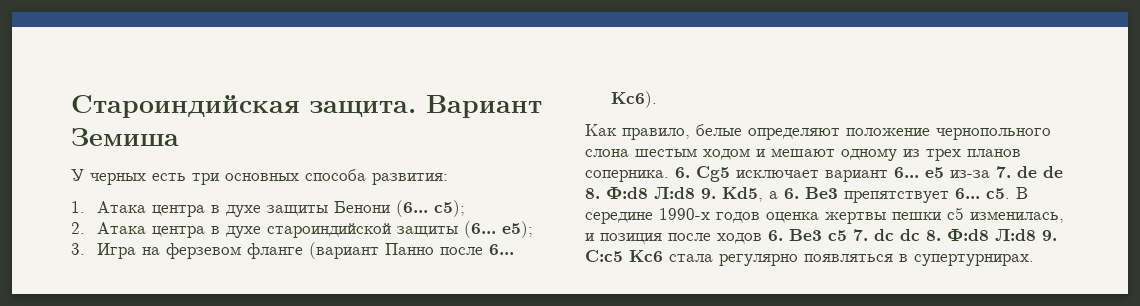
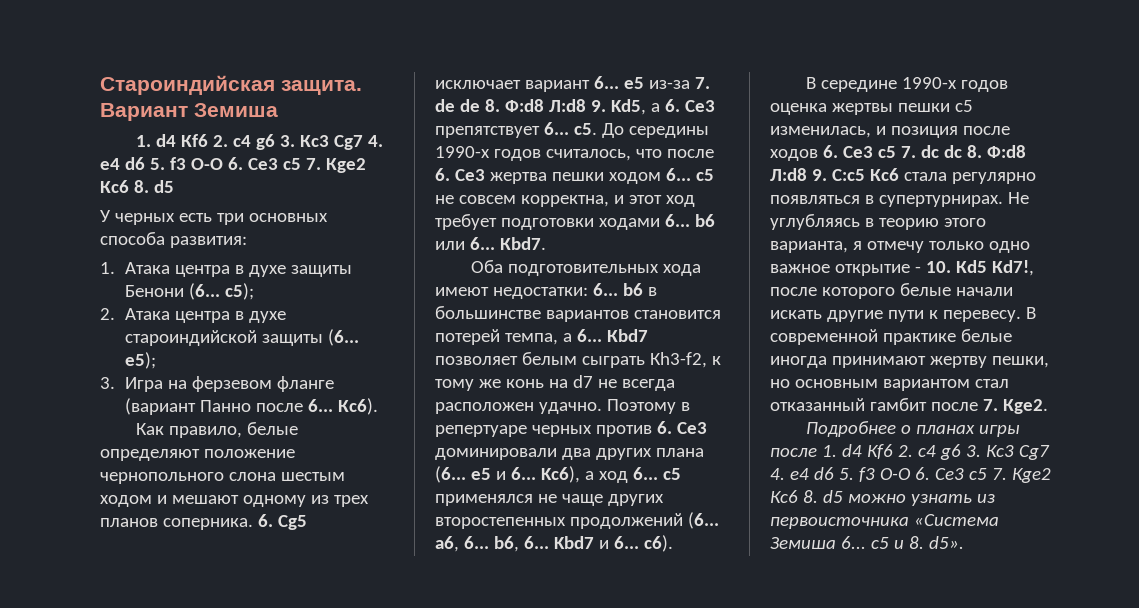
(179, 137) none -> [135,134,383,150] [100,157,366,173] [100,180,174,193] // 1. d4 Кf6 2. c4 g6 3. Кc3 Сg7 4. e4 d6 5. f3 O-O 6. Сe3 c5 7. Кge2 Кc6 8. d5
[805,187,838,199] Be3 -> [684,100,715,112] Сe3
(1010, 193) none -> [601,123,709,138] [435,146,714,161] [435,168,714,184] [435,195,695,207] [435,214,715,230] [435,237,546,250] [470,260,701,276] [435,283,657,299] [435,306,721,322] [435,329,648,345] [435,352,721,368] [435,375,675,391] [435,399,690,414] [435,421,707,437] [435,448,704,460] [435,466,681,483] [435,494,664,506] [435,512,719,529] [435,535,673,552] До середины 1990-х годов считалось, что после 6. Сe3 жертва пешки ходом 6... с5 не совсем корректна, и этот ход требует подготовки ходами 6... b6 или 6... Кbd7. // Оба подготовительных хода имеют недостатки: 6... b6 в большинстве вариантов становится потерей темпа, а 6... Кbd7 позволяет белым сыграть Кh3-f2, к тому же конь на d7 не всегда расположен удачно. Поэтому в репертуаре черных против 6. Сe3 доминировали два других плана (6... е5 и 6... Kc6), а ход 6... с5 применялся не чаще других второстепенных продолжений (6... а6, 6... b6, 6... Kbd7 и 6... с6). //
[789,229,822,241] Be3 -> [842,146,873,158] Ce3
(1034, 260) none -> [1007,192,1029,204] [770,214,986,230] [770,241,1030,253] [770,260,1034,276] [770,283,1013,299] [770,307,1036,322] [770,329,1012,345] [770,356,1049,368] [770,379,1009,391] [770,398,1048,414] [805,421,1020,437] [770,444,1050,460] [770,467,1051,483] [770,490,995,506] [770,514,999,529] [770,536,964,549] Не углубляясь в теорию этого варианта, я отмечу только одно важное открытие - 10. Кd5 Кd7!, после которого белые начали искать другие пути к перевесу. В современной практике белые иногда принимают жертву пешки, но основным вариантом стал отказанный гамбит после 7. Кge2. // Подробнее о планах игры после 1. d4 Кf6 2. c4 g6 3. Кc3 Сg7 4. e4 d6 5. f3 O-O 6. Сe3 c5 7. Кge2 Кc6 8. d5 можно узнать из первоисточника «Система Земиша 6... c5 и 8. d5».

